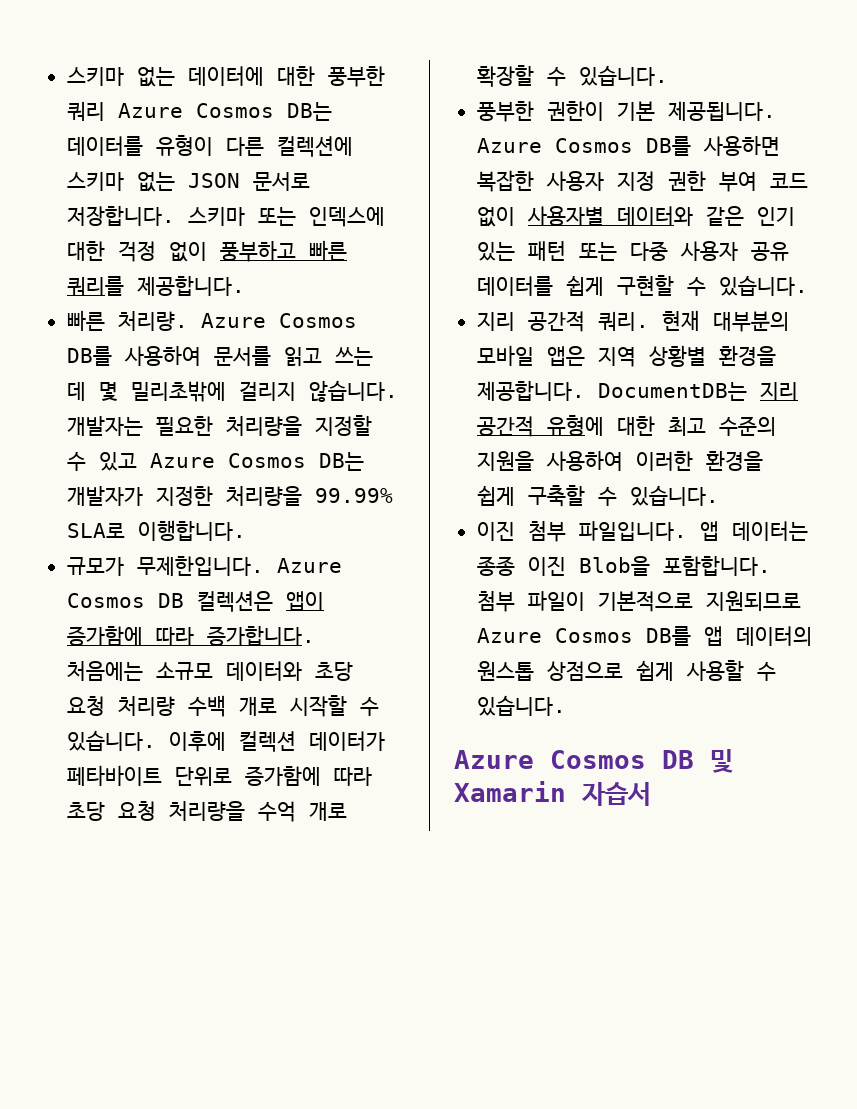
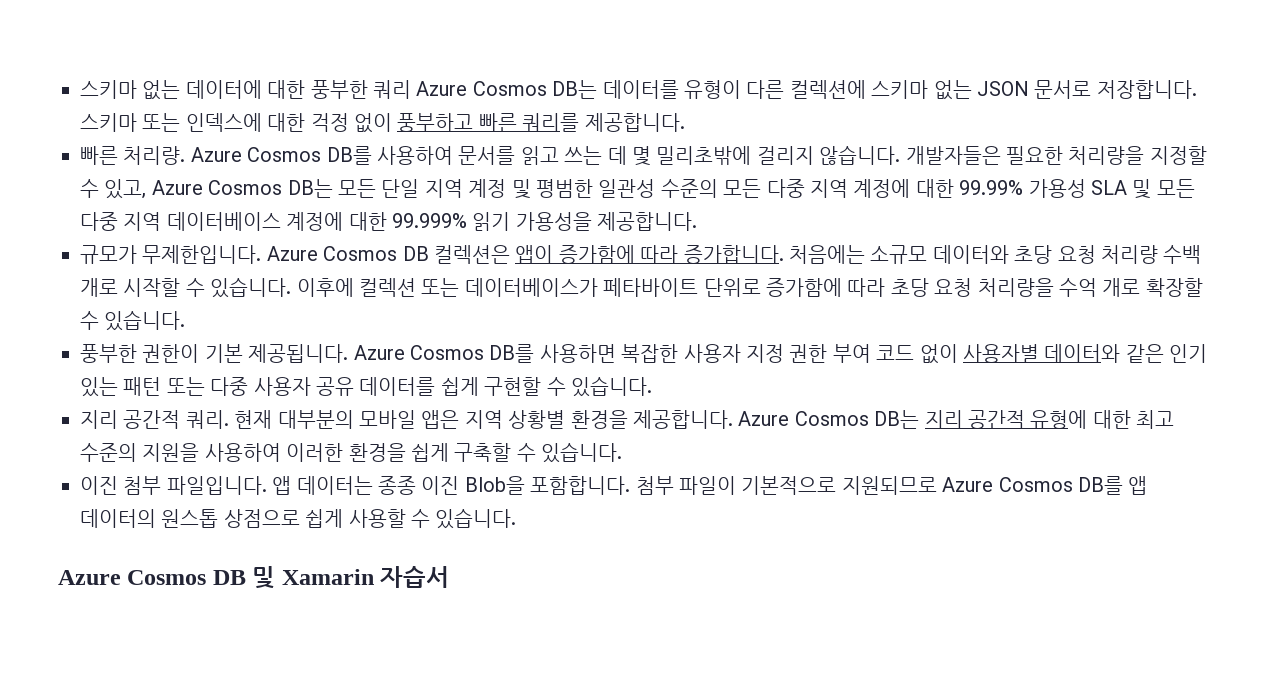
[66,416,143,436] 개발자는 -> [905,146,1001,165] 개발자들은
[98,452,364,471] [66,486,393,506] [66,520,246,541] 있고 Azure Cosmos DB는 개발자가 지정한 처리량을 99.99% SLA로 이행합니다. -> [104,179,1195,199] [80,212,698,231] 있고, Azure Cosmos DB는 모든 단일 지역 계정 및 평범한 일관성 수준의 모든 다중 지역 계정에 대한 99.99% 가용성 SLA 및 모든 다중 지역 데이터베이스 계정에 대한 99.999% 읽기 가용성을 제공합니다.
[308,731,385,751] 데이터가 -> [421,278,598,297] 또는 데이터베이스가
[597,382,747,401] DocumentDB는 -> [738,410,920,429] Azure Cosmos DB는

